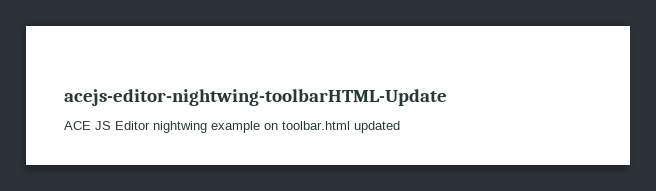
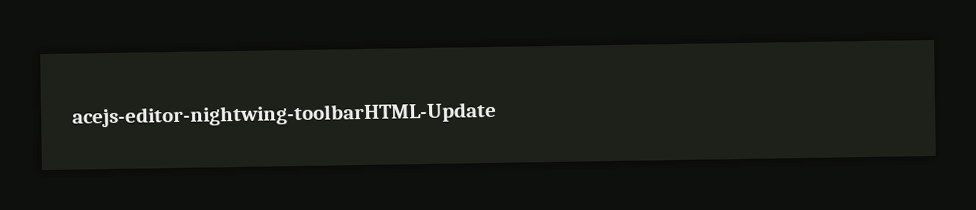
[64,121,400,133] // ACE JS Editor nightwing example on toolbar.html updated -> (497, 114) none

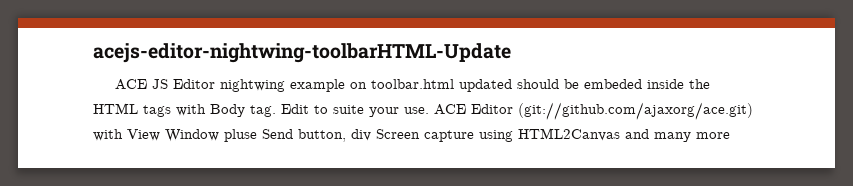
(497, 114) none -> [115,79,711,92] [93,102,753,120] [93,128,730,142] // ACE JS Editor nightwing example on toolbar.html updated should be embeded inside the HTML tags with Body tag. Edit to suite your use. ACE Editor (git://github.com/ajaxorg/ace.git) with View Window pluse Send button, div Screen capture using HTML2Canvas and many more

